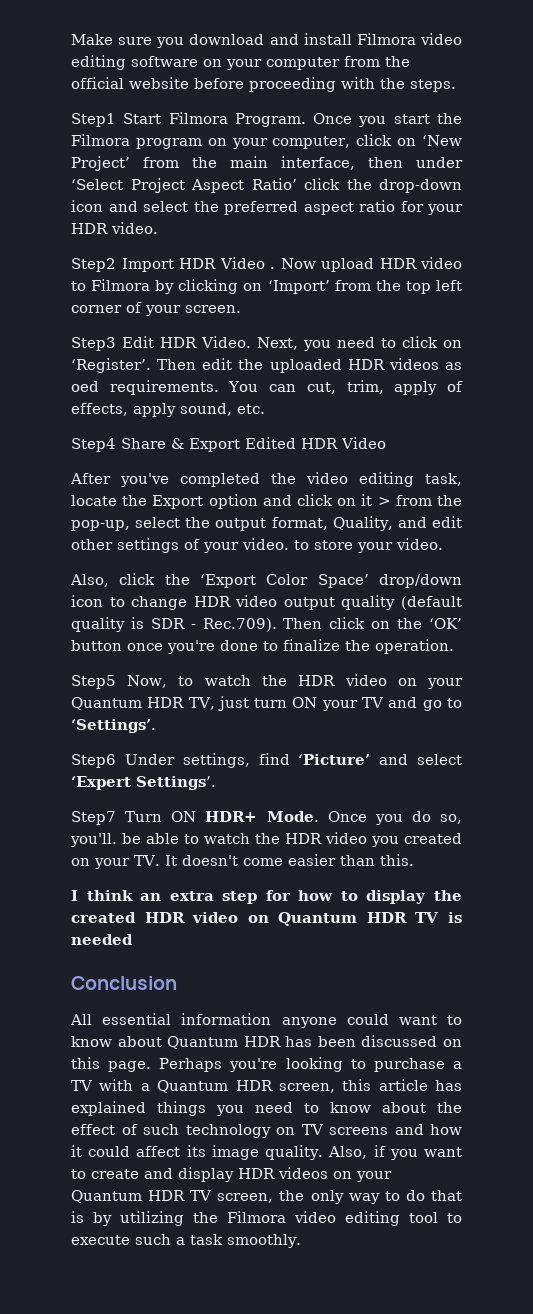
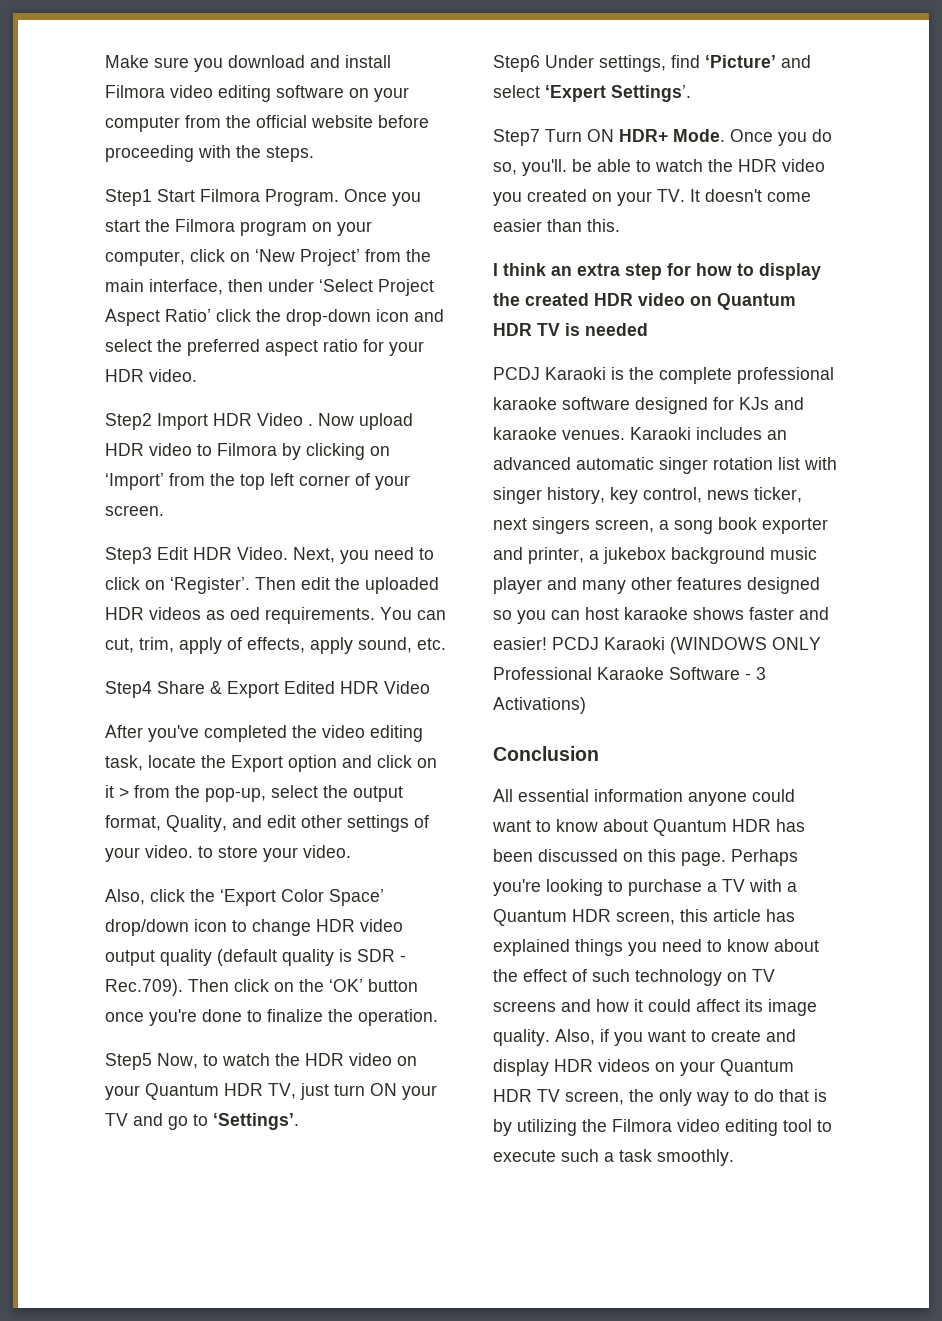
(133, 939) none -> [493,367,834,384] [493,397,804,414] [493,427,787,440] [493,457,837,474] [493,487,802,504] [493,517,828,534] [493,547,817,564] [493,577,820,594] [493,607,829,624] [493,637,821,654] [493,667,766,680] [493,697,586,714] // PCDJ Karaoki is the complete professional karaoke software designed for KJs and karaoke venues. Karaoki includes an advanced automatic singer rotation list with singer history, key control, news ticker, next singers screen, a song book exporter and printer, a jukebox background music player and many other features designed so you can host karaoke shows faster and easier! PCDJ Karaoki (WINDOWS ONLY Professional Karaoke Software - 3 Activations)

